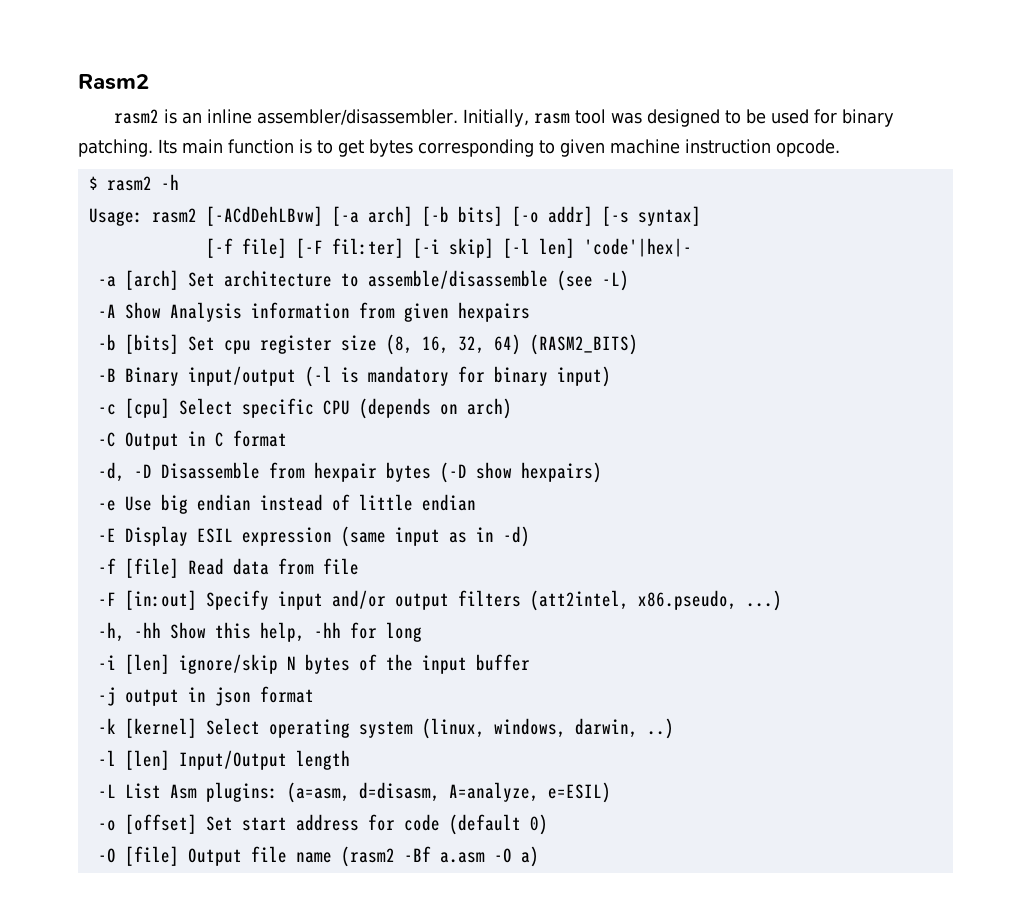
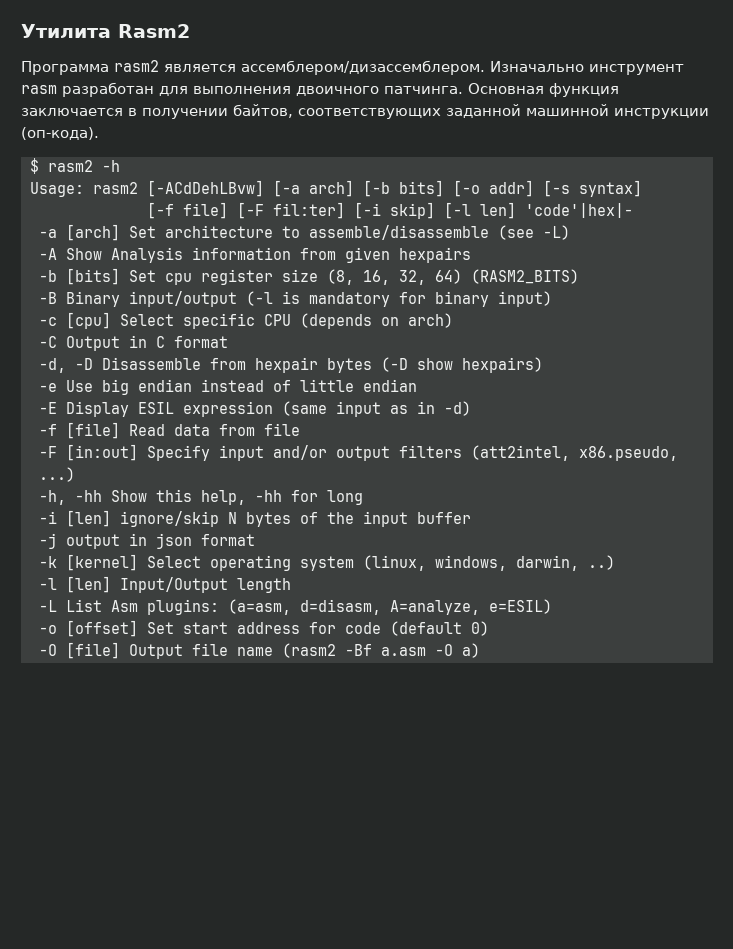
(78, 82) none -> [21,24,111,38] Утилита
[113,109,894,127] [78,139,840,157] rasm2 is an inline assembler/disassembler. Initially, rasm tool was designed to be used for binary patching. Its main function is to get bytes corresponding to given machine instruction opcode. -> [21,60,684,75] [21,82,619,97] [21,104,709,119] [21,127,99,140] Программа rasm2 является ассемблером/дизассемблером. Изначально инструмент rasm разработан для выполнения двоичного патчинга. Основная функция заключается в получении байтов, соответствующих заданной машинной инструкции (оп-кода).

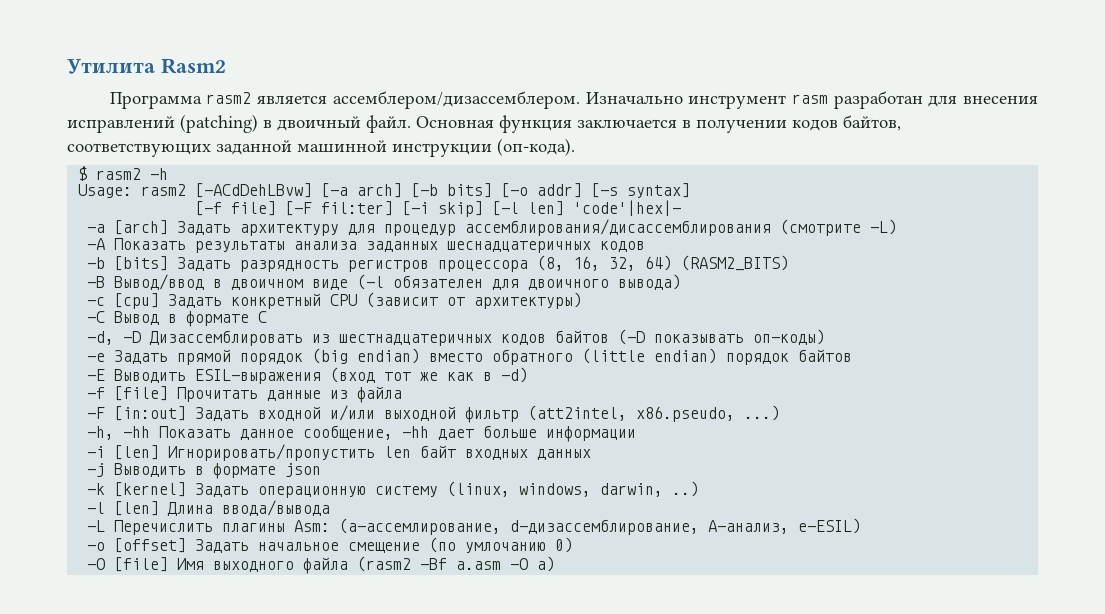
[193,86,463,96] выполнения двоичного патчинга. -> [963,96,1039,104] [67,114,411,133] внесения исправлений (patching) в двоичный файл.
(228, 113) none -> [792,119,838,131] кодов
[128,225,570,240] [38,247,471,263] [38,268,318,285] Set architecture to assemble/disassemble (see -L) // -A Show Analysis information from given hexpairs // -b [bits] Set cpu register size -> [177,219,898,236] [87,238,646,253] [87,256,529,272] Задать архитектуру для процедур ассемблирования/дисассемблирования (смотрите -L) // -A Показать результаты анализа заданных шеснадцатеричных кодов // -b [bits] Задать разрядность регистров процессора
[65,291,552,307] [38,312,453,329] [38,335,147,351] Binary input/output (-l is mandatory for binary input) // -c [cpu] Select specific CPU (depends on arch) // -C Output in -> [114,274,682,290] [87,292,583,309] [87,311,250,327] Вывод/ввод в двоичном виде (-l обязателен для двоичного вывода) // -c [cpu] Задать конкретный CPU (зависит от архитектуры) // -C Вывод в формате
[173,336,228,348] format -> (268, 317) none
[101,357,543,373] [38,379,417,395] [38,401,471,417] [38,422,300,439] [38,444,462,461] Disassemble from hexpair bytes (-D show hexpairs) // -e Use big endian instead of little endian // -E Display ESIL expression (same input as in -d) // -f [file] Read data from file // -F [in:out] Specify input and/or output filters -> [149,329,826,346] [87,348,853,365] [87,367,529,384] [87,386,403,403] [87,405,520,423] Дизассемблировать из шестнадцатеричных кодов байтов (-D показывать оп-коды) // -e Задать прямой порядок (big endian) вместо обратного (little endian) порядок байтов // -E Выводить ESIL-выражения (вход тот же как в -d) // -f [file] Прочитать данные из файла // -F [in:out] Задать входной и/или выходной фильтр
[110,489,363,505] [38,510,471,527] [38,533,147,549] Show this help, -hh for long // -i [len] ignore/skip N bytes of the input buffer // -j output in -> [159,425,637,442] [87,444,592,461] [87,463,277,479] Показать данное сообщение, -hh дает больше информации // -i [len] Игнорировать/пропустить len байт входных данных // -j Выводить в формате
[200,534,255,546] format -> (322, 470) none
[146,555,354,571] Select operating system -> [195,483,439,498] Задать операционную систему
[119,577,291,593] Input/Output length -> [167,500,331,516] Длина ввода/вывода
[65,599,552,615] [38,620,462,637] List Asm plugins: (a=asm, d=disasm, A=analyze, e=ESIL) // -o [offset] Set start address for code (default -> [114,518,862,535] [87,537,547,554] Перечислить плагины Asm: (a-ассемлирование, d-дизассемблирование, A-анализ, e-ESIL) // -o [offset] Задать начальное смещение (по умлочанию
[128,643,273,659] Output file name -> [177,557,349,574] Имя выходного файла

